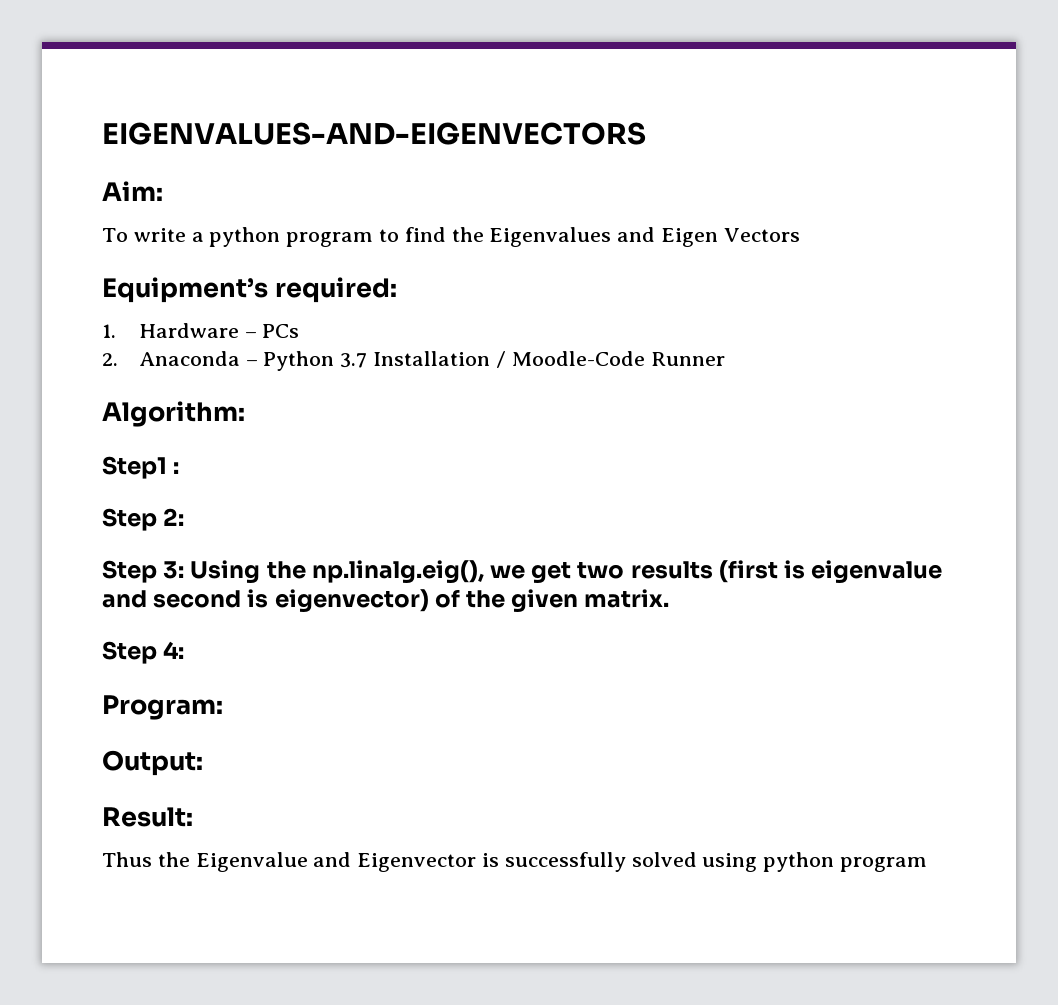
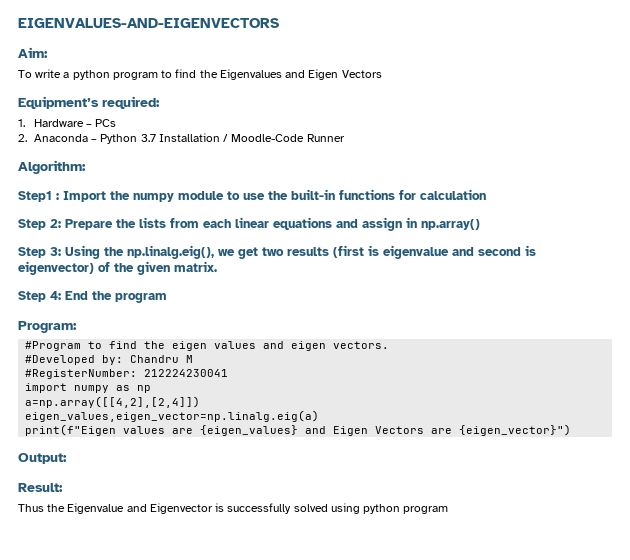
[102,508,185,531] // Step 2: -> [63,189,486,202] [18,217,480,231] Import the numpy module to use the built-in functions for calculation // Step 2: Prepare the lists from each linear equations and assign in np.array()
[102,695,223,720] // Program: -> [65,291,167,303] [18,321,77,333] [25,341,390,351] [25,355,194,365] [25,369,229,379] [25,383,152,393] [25,396,201,408] [25,410,320,422] [25,424,572,436] End the program // Program: // #Program to find the eigen values and eigen vectors. // #Developed by: Chandru M // #RegisterNumber: 212224230041 // import numpy as np // a=np.array([[4,2],[2,4]]) // eigen_values,eigen_vector=np.linalg.eig(a) // print(f"Eigen values are {eigen_values} and Eigen Vectors are {eigen_vector}")

